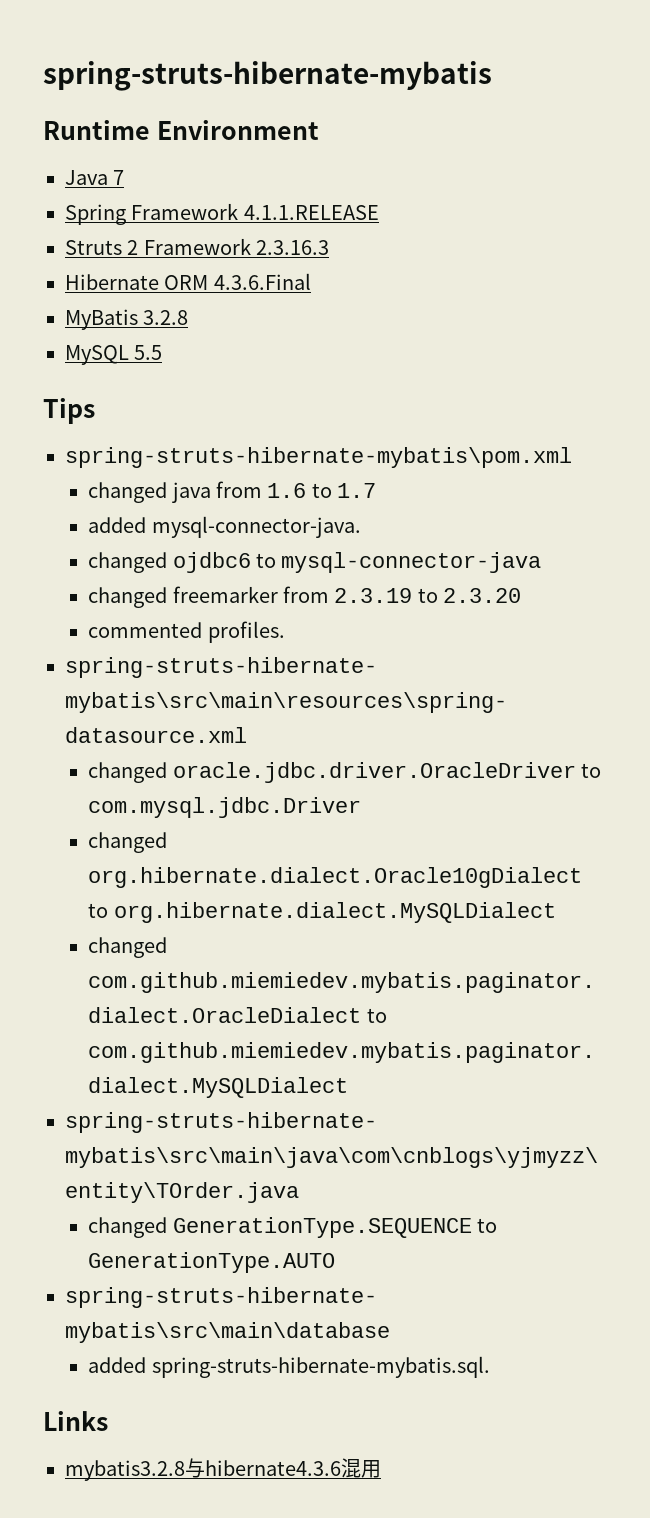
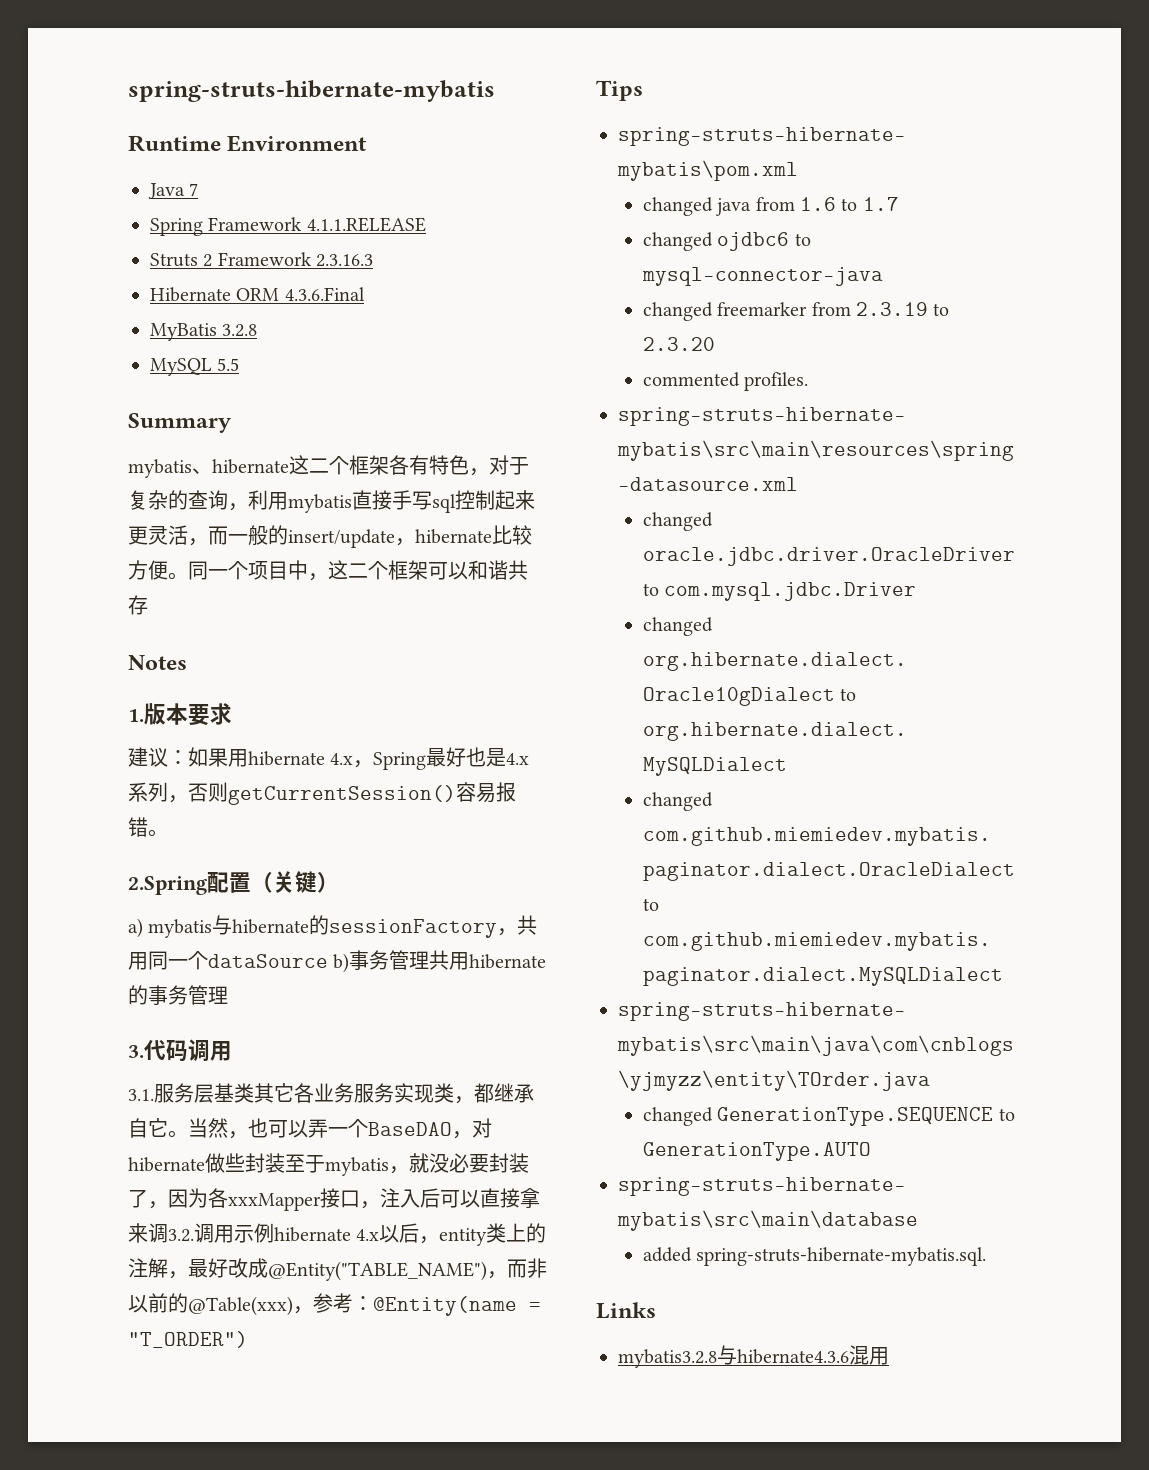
(163, 352) none -> [128,413,232,433] [128,455,529,478] [128,490,535,513] [128,525,532,548] [128,560,528,581] [128,595,148,615] [128,655,187,670] [128,703,232,726] [128,747,530,770] [128,782,516,805] [128,817,168,837] [128,871,339,895] [128,915,538,938] [128,950,547,973] [128,985,228,1005] [128,1039,232,1062] [128,1083,534,1104] [128,1118,492,1139] [128,1153,529,1176] [128,1188,540,1211] [128,1223,547,1246] [128,1258,547,1281] [128,1293,541,1316] [128,1331,248,1348] // Summary // mybatis、hibernate这二个框架各有特色，对于复杂的查询，利用mybatis直接手写sql控制起来更灵活，而一般的insert/update，hibernate比较方便。同一个项目中，这二个框架可以和谐共存 // Notes // 1.版本要求 // 建议：如果用hibernate 4.x，Spring最好也是4.x系列，否则getCurrentSession()容易报错。 // 2.Spring配置（关键） // a) mybatis与hibernate的sessionFactory，共用同一个dataSource b)事务管理共用hibernate的事务管理 // 3.代码调用 // 3.1.服务层基类其它各业务服务实现类，都继承自它。当然，也可以弄一个BaseDAO，对hibernate做些封装至于mybatis，就没必要封装了，因为各xxxMapper接口，注入后可以直接拿来调3.2.调用示例hibernate 4.x以后，entity类上的注解，最好改成@Entity("TABLE_NAME")，而非以前的@Table(xxx)，参考：@Entity(name = "T_ORDER")
[88,516,361,538] // added mysql-connector-java. -> (899, 204) none

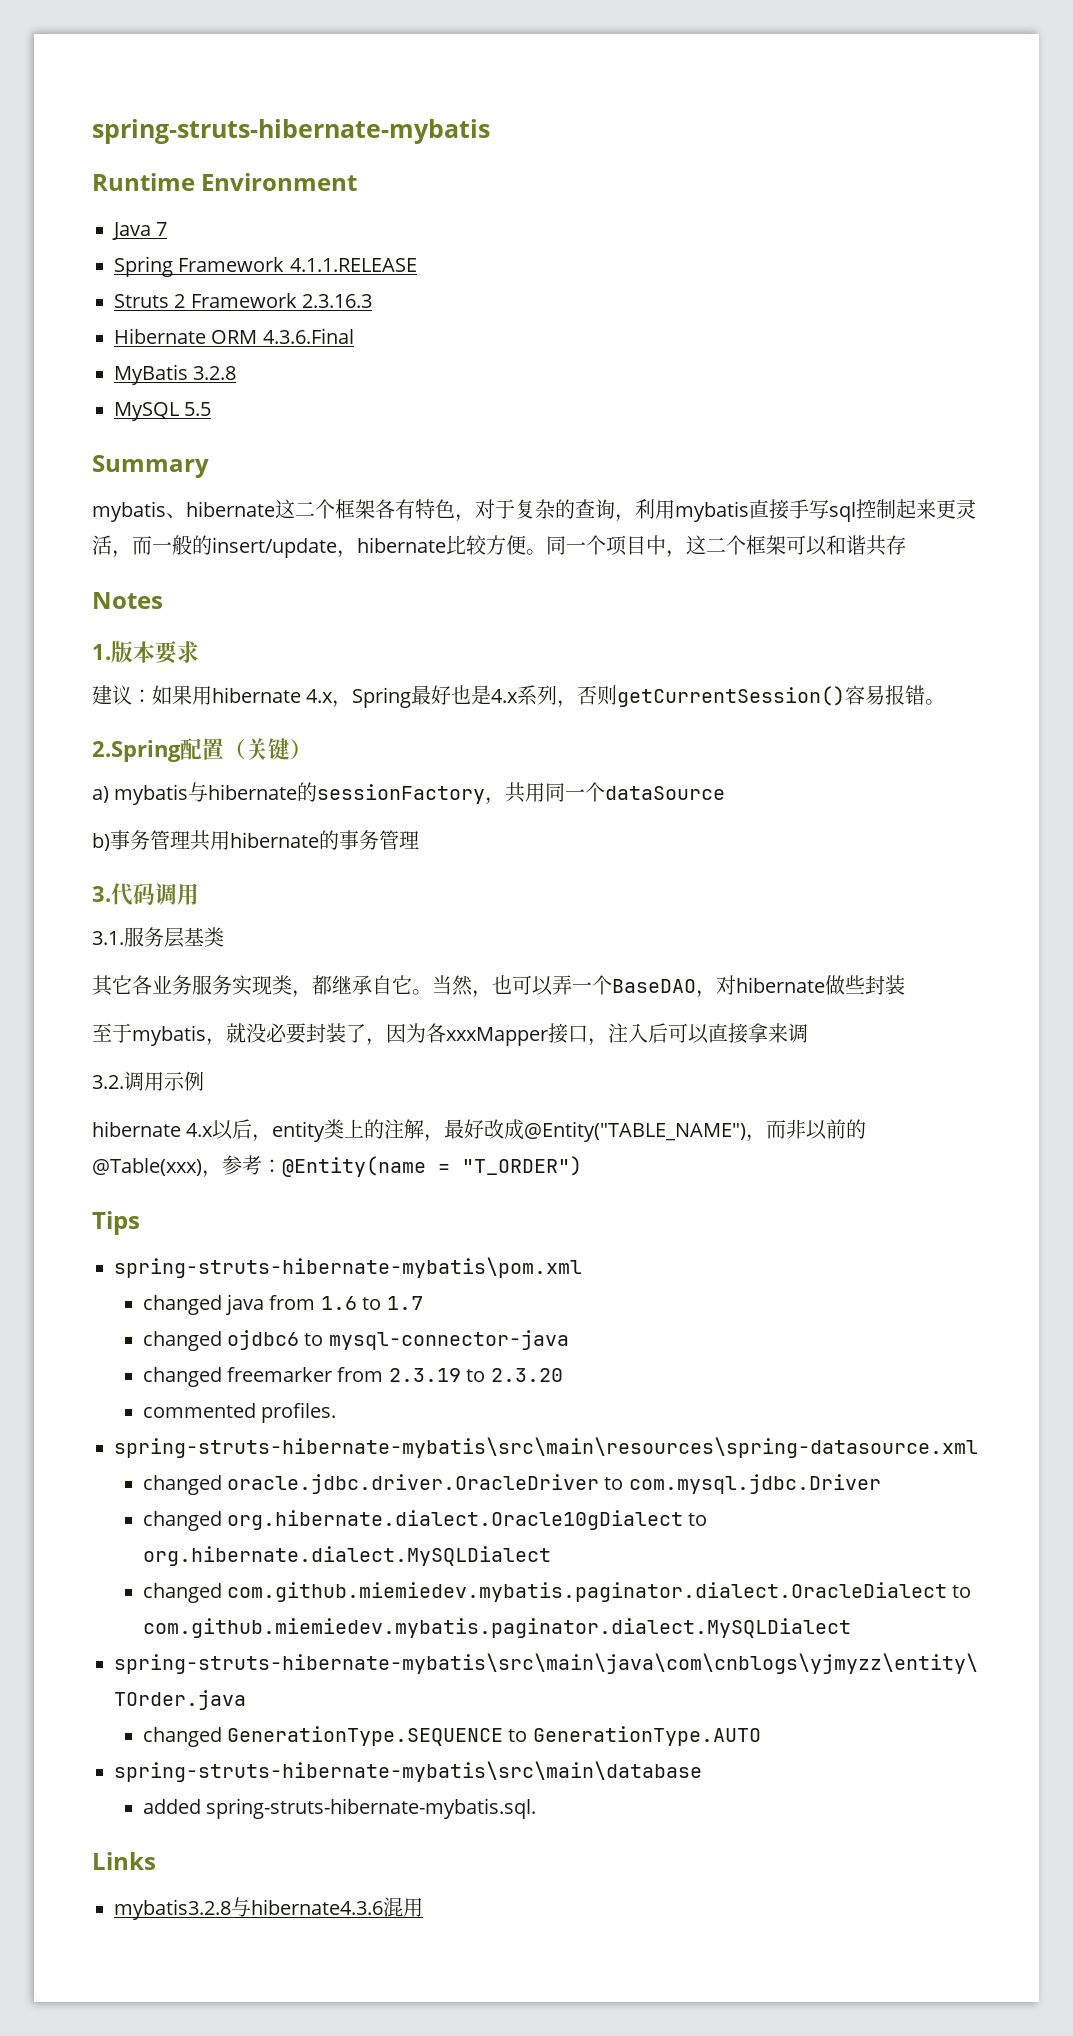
(328, 961) none -> (726, 793) //
(254, 1093) none -> (224, 937) //
(285, 1163) none -> (905, 985) //
(168, 1233) none -> (808, 1033) //
(274, 1233) none -> (204, 1081) //

